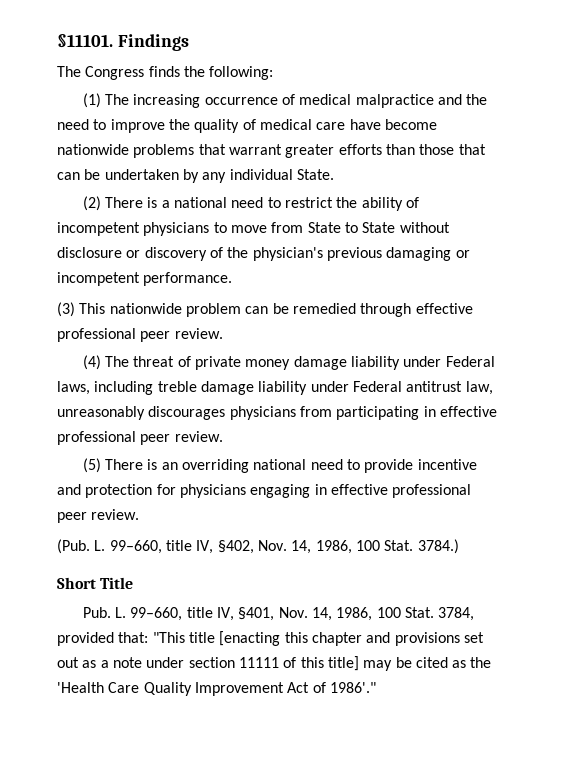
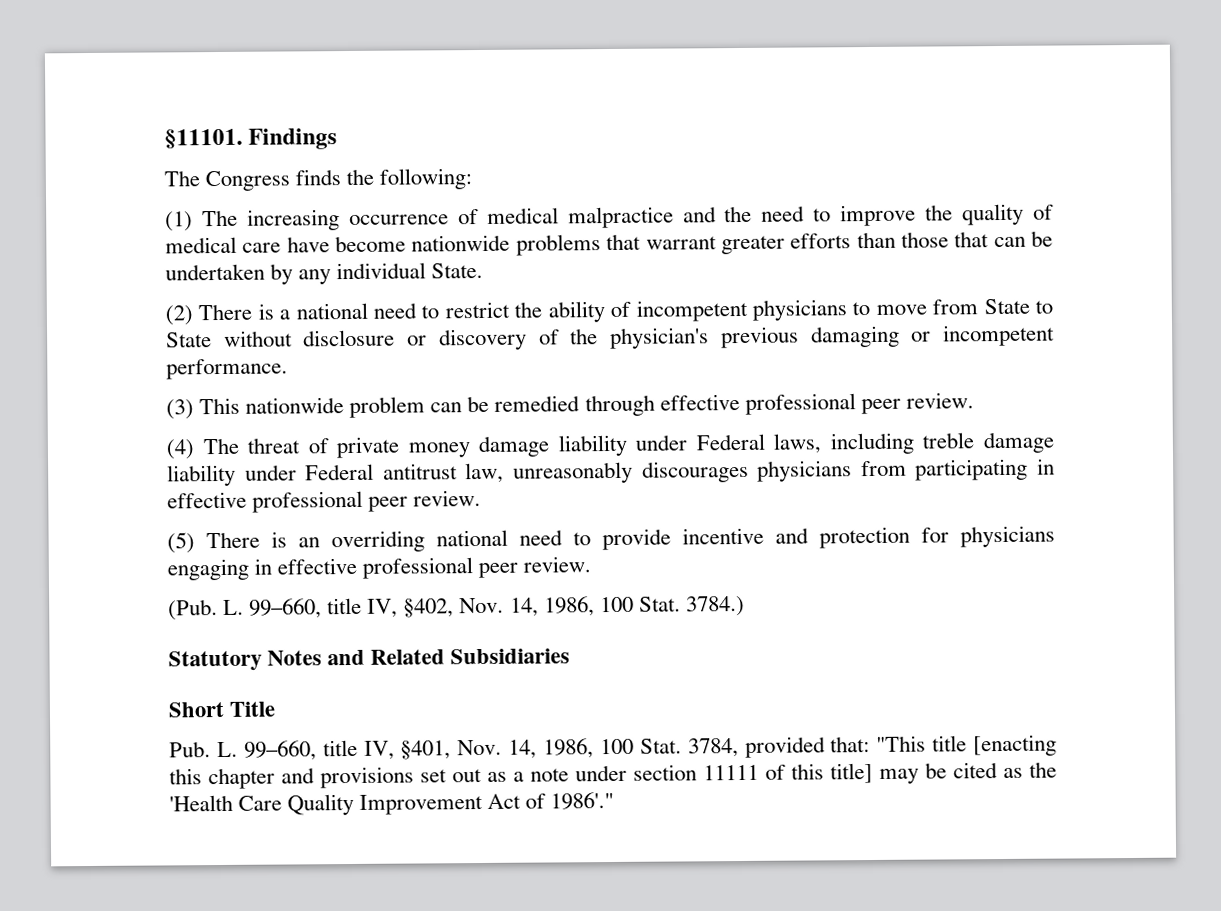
(459, 546) none -> [168,648,571,672] // Statutory Notes and Related Subsidiaries

